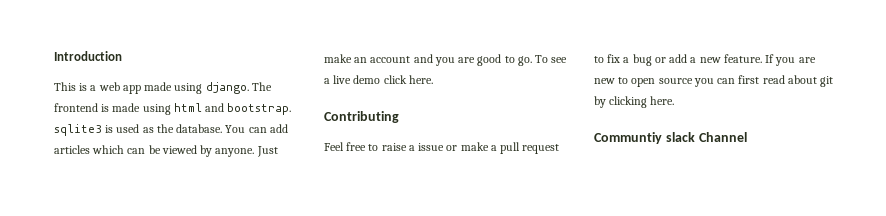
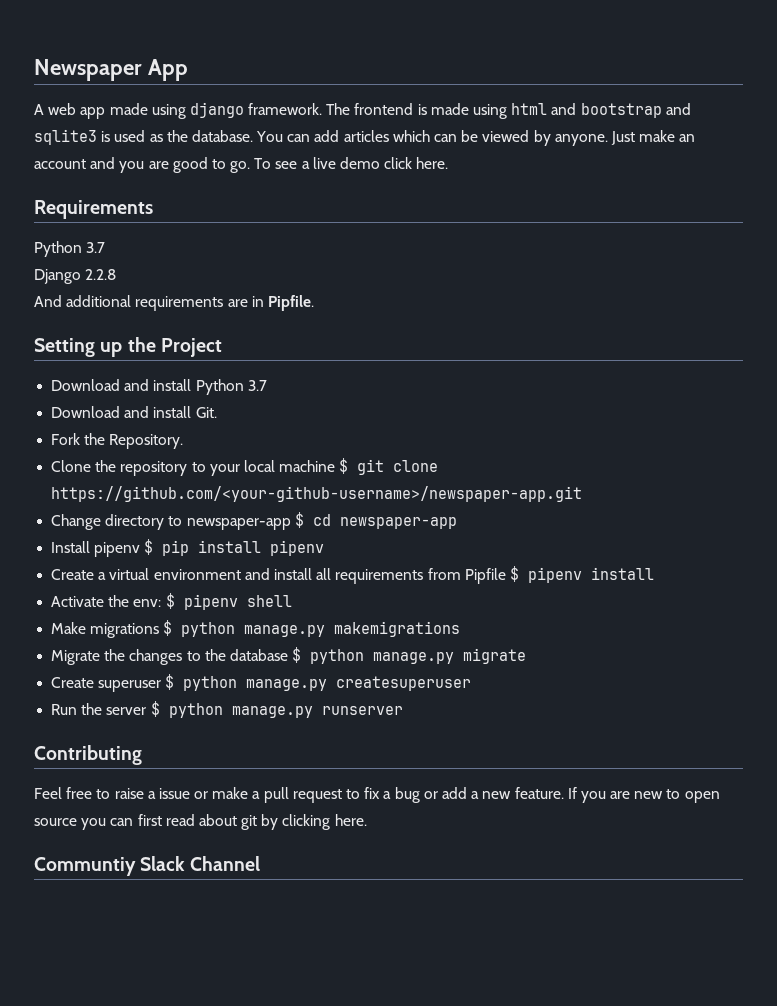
[54,51,122,61] [54,82,97,91] Introduction // This is a -> [34,59,188,81] [34,104,44,115] Newspaper App // A
[205,82,249,94] django. -> [189,102,323,118] django framework.
[227,103,292,115] bootstrap. -> [580,103,691,118] bootstrap and
(433, 79) none -> [34,200,153,219] [34,241,106,257] [34,269,117,284] [34,295,314,311] [34,337,222,357] [51,379,267,395] [51,406,217,418] [51,433,184,449] [51,458,439,476] [51,486,583,502] [51,512,457,530] [51,539,325,557] [51,566,654,584] [51,593,292,610] [51,620,461,638] [51,647,527,665] [51,674,472,692] [51,701,403,718] // Requirements // Python 3.7 // Django 2.2.8 // And additional requirements are in Pipfile. // Setting up the Project // Download and install Python 3.7 // Download and install Git. // Fork the Repository. // Clone the repository to your local machine $ git clone https://github.com/<your-github-username>/newspaper-app.git // Change directory to newspaper-app $ cd newspaper-app // Install pipenv $ pip install pipenv // Create a virtual environment and install all requirements from Pipfile $ pipenv install // Activate the env: $ pipenv shell // Make migrations $ python manage.py makemigrations // Migrate the changes to the database $ python manage.py migrate // Create superuser $ python manage.py createsuperuser // Run the server $ python manage.py runserver
[665,132,695,142] slack -> [140,856,186,871] Slack

